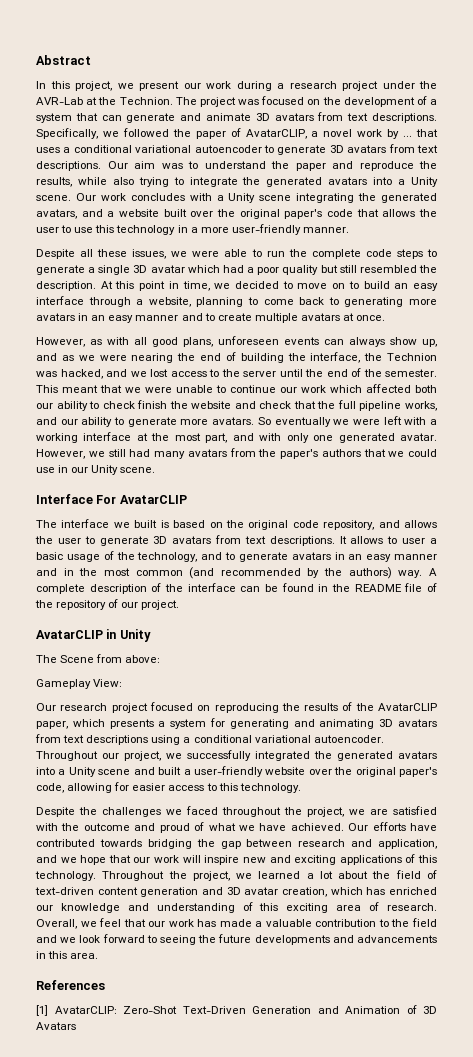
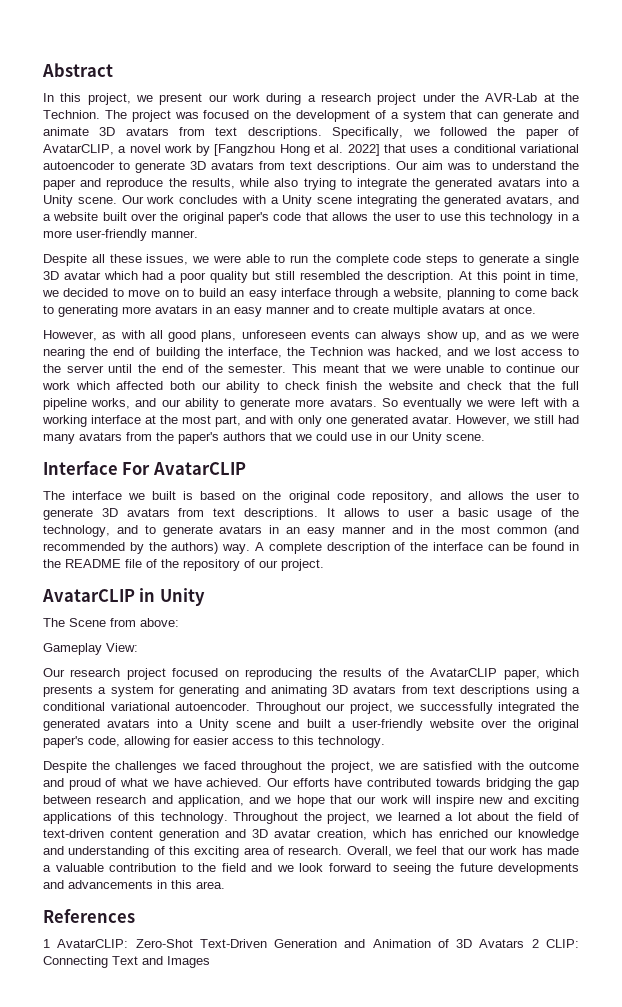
[403,135,413,137] ... -> [214,144,380,156] [Fangzhou Hong et al. 2022]
[36,1005,48,1016] [1] -> [43,939,50,948] 1
(76, 1026) none -> [531,939,579,948] [43,956,210,968] 2 CLIP: Connecting Text and Images

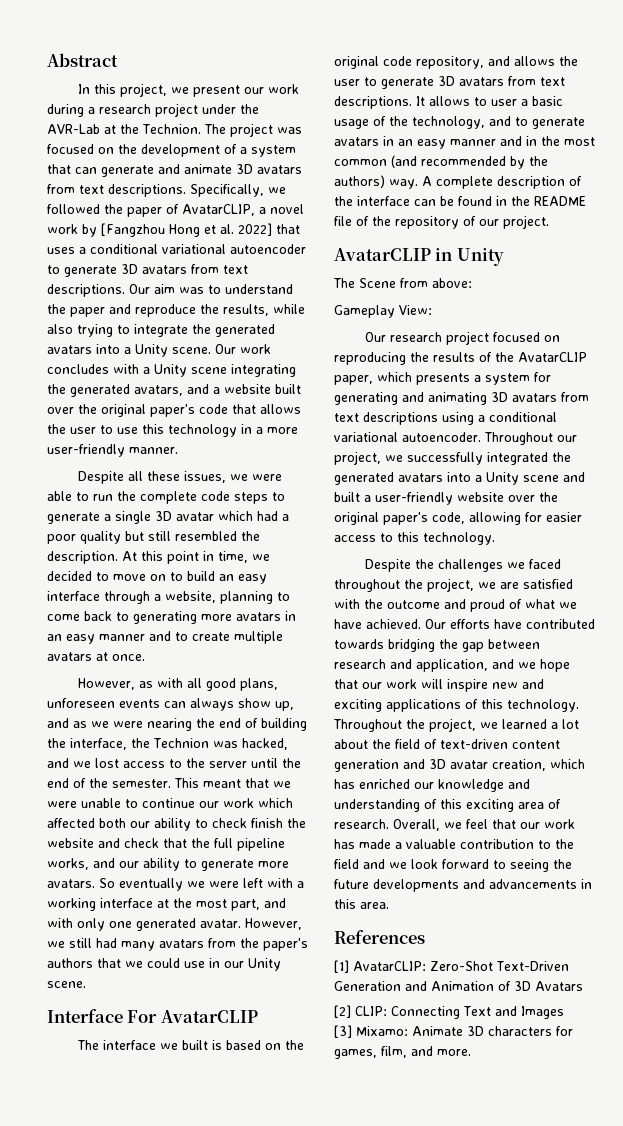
[43,939,50,948] 1 -> [334,960,349,973] [1]
[531,939,539,948] 2 -> [334,1005,351,1018] // [2]
(210, 962) none -> [334,1025,573,1038] [334,1046,471,1059] // [3] Mixamo: Animate 3D characters for games, film, and more.

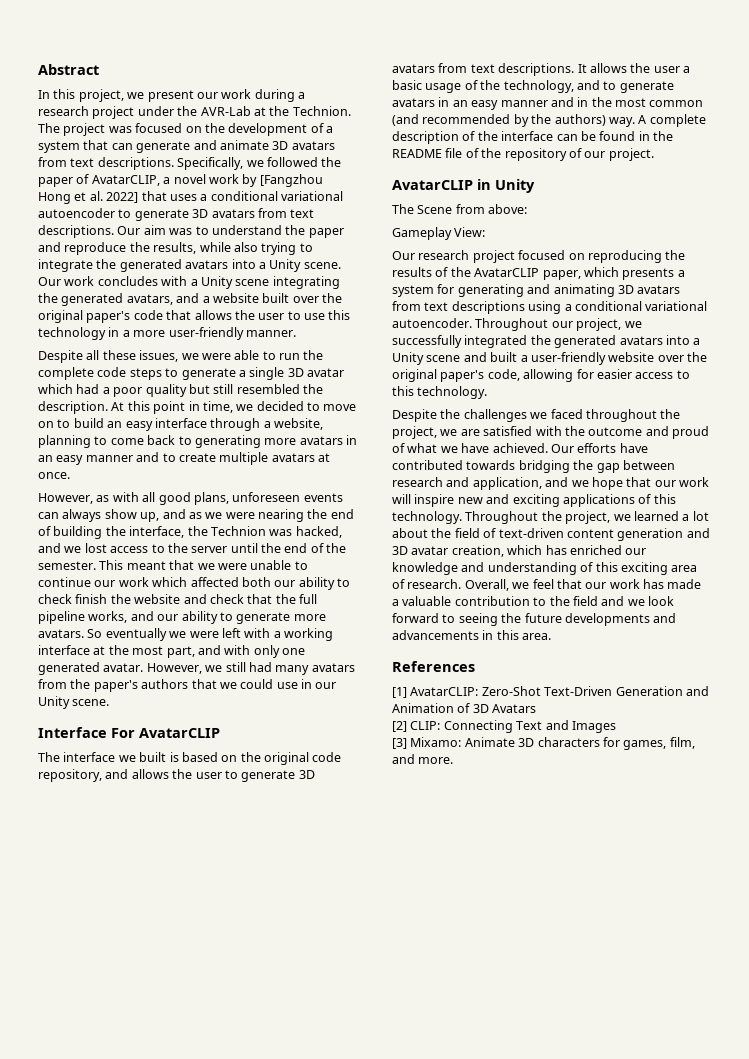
[474,97,487,106] to -> [630,63,651,73] the

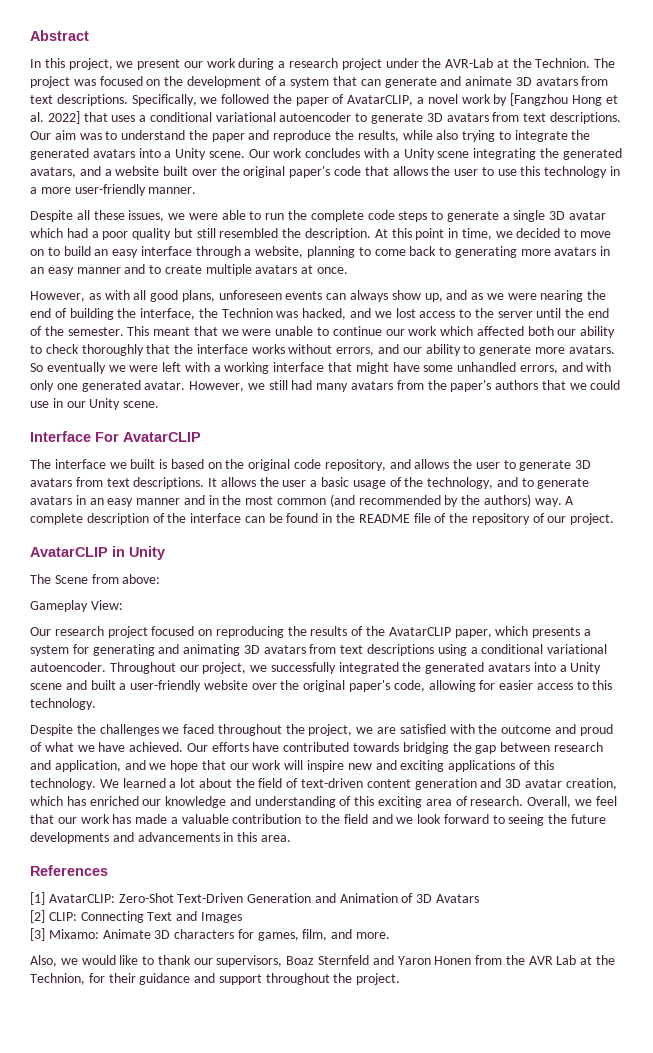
[75,594,317,604] [38,611,128,624] finish the website and check that the full pipeline works, -> [81,344,375,356] thoroughly that the interface works without errors,
[93,645,195,658] at the most part, -> [328,362,558,374] that might have some unhandled errors,
[465,511,631,524] Throughout the project, we -> [99,779,119,788] We
(454, 760) none -> [30,955,616,967] [30,973,401,985] // Also, we would like to thank our supervisors, Boaz Sternfeld and Yaron Honen from the AVR Lab at the Technion, for their guidance and support throughout the project.

